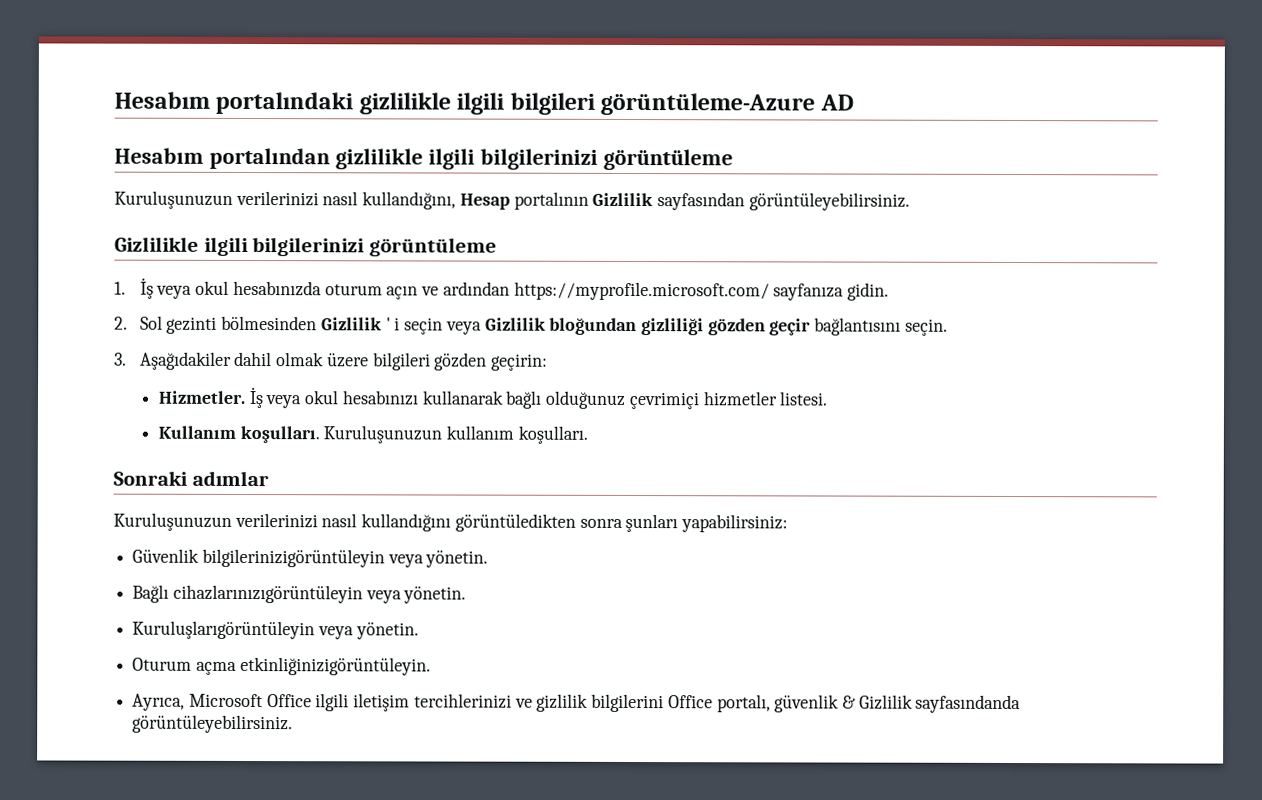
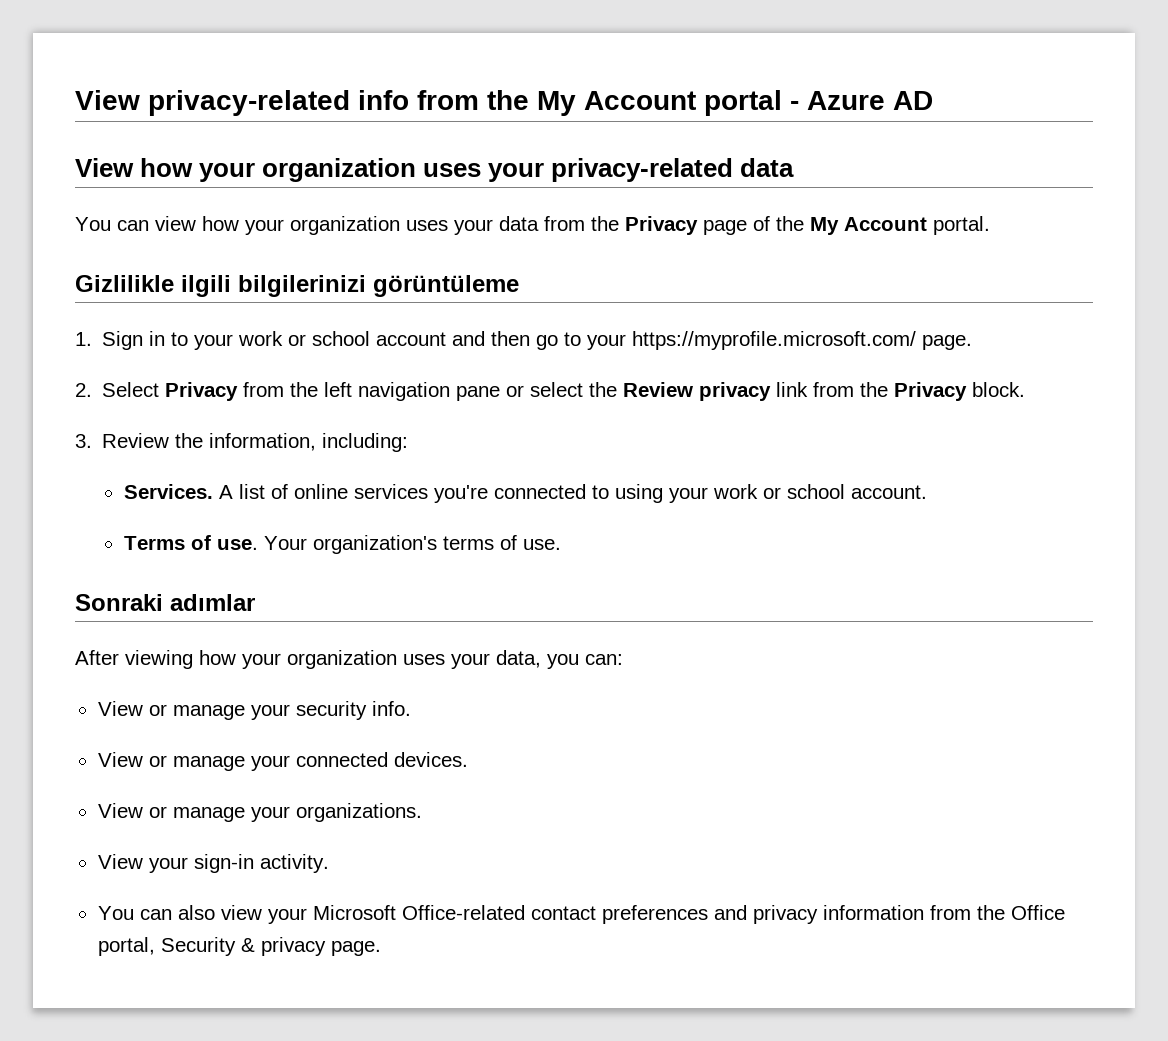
[114,91,854,116] [114,147,733,171] [114,190,910,211] Hesabım portalındaki gizlilikle ilgili bilgileri görüntüleme-Azure AD // Hesabım portalından gizlilikle ilgili bilgilerinizi görüntüleme // Kuruluşunuzun verilerinizi nasıl kullandığını, Hesap portalının Gizlilik sayfasından görüntüleyebilirsiniz. -> [75,90,933,116] [75,158,795,182] [75,216,990,235] View privacy-related info from the My Account portal - Azure AD // View how your organization uses your privacy-related data // You can view how your organization uses your data from the Privacy page of the My Account portal.
[139,277,889,301] [114,315,948,336] [114,351,549,371] [157,386,829,410] [157,425,588,444] [113,470,269,487] [113,512,789,533] [132,548,489,568] [132,584,467,604] [132,620,419,640] [132,656,431,676] [132,693,1022,714] [132,714,294,734] İş veya okul hesabınızda oturum açın ve ardından https://myprofile.microsoft.com/ sayfanıza gidin. // 2. Sol gezinti bölmesinden Gizlilik ' i seçin veya Gizlilik bloğundan gizliliği gözden geçir bağlantısını seçin. // 3. Aşağıdakiler dahil olmak üzere bilgileri gözden geçirin: // Hizmetler. İş veya okul hesabınızı kullanarak bağlı olduğunuz çevrimiçi hizmetler listesi. // Kullanım koşulları. Kuruluşunuzun kullanım koşulları. // Sonraki adımlar // Kuruluşunuzun verilerinizi nasıl kullandığını görüntüledikten sonra şunları yapabilirsiniz: // Güvenlik bilgilerinizigörüntüleyin veya yönetin. // Bağlı cihazlarınızıgörüntüleyin veya yönetin. // Kuruluşlarıgörüntüleyin veya yönetin. // Oturum açma etkinliğinizigörüntüleyin. // Ayrıca, Microsoft Office ilgili iletişim tercihlerinizi ve gizlilik bilgilerini Office portalı, güvenlik & Gizlilik sayfasındanda görüntüleyebilirsiniz. -> [102,331,973,350] [75,382,1026,401] [75,433,409,452] [123,484,927,503] [123,535,561,554] [75,594,255,611] [75,650,623,669] [97,701,411,720] [97,752,468,771] [97,803,422,822] [97,854,329,873] [97,905,1065,924] [97,937,381,956] Sign in to your work or school account and then go to your https://myprofile.microsoft.com/ page. // 2. Select Privacy from the left navigation pane or select the Review privacy link from the Privacy block. // 3. Review the information, including: // Services. A list of online services you're connected to using your work or school account. // Terms of use. Your organization's terms of use. // Sonraki adımlar // After viewing how your organization uses your data, you can: // View or manage your security info. // View or manage your connected devices. // View or manage your organizations. // View your sign-in activity. // You can also view your Microsoft Office-related contact preferences and privacy information from the Office portal, Security & privacy page.

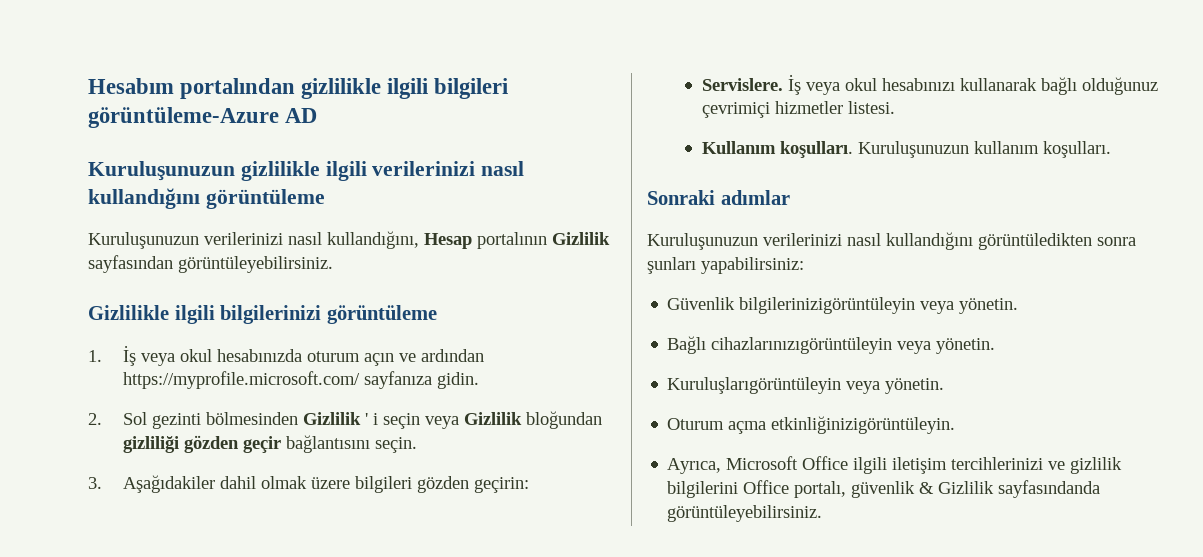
[75,90,933,116] [75,158,795,182] [75,216,990,235] View privacy-related info from the My Account portal - Azure AD // View how your organization uses your privacy-related data // You can view how your organization uses your data from the Privacy page of the My Account portal. -> [88,78,509,99] [88,107,318,128] [88,161,525,181] [88,188,325,209] [88,231,610,249] [88,255,333,273] Hesabım portalından gizlilikle ilgili bilgileri görüntüleme-Azure AD // Kuruluşunuzun gizlilikle ilgili verilerinizi nasıl kullandığını görüntüleme // Kuruluşunuzun verilerinizi nasıl kullandığını, Hesap portalının Gizlilik sayfasından görüntüleyebilirsiniz.
[102,331,973,350] [75,382,1026,401] [75,433,409,452] [123,484,927,503] [123,535,561,554] [75,594,255,611] [75,650,623,669] [97,701,411,720] [97,752,468,771] [97,803,422,822] [97,854,329,873] [97,905,1065,924] [97,937,381,956] Sign in to your work or school account and then go to your https://myprofile.microsoft.com/ page. // 2. Select Privacy from the left navigation pane or select the Review privacy link from the Privacy block. // 3. Review the information, including: // Services. A list of online services you're connected to using your work or school account. // Terms of use. Your organization's terms of use. // Sonraki adımlar // After viewing how your organization uses your data, you can: // View or manage your security info. // View or manage your connected devices. // View or manage your organizations. // View your sign-in activity. // You can also view your Microsoft Office-related contact preferences and privacy information from the Office portal, Security & privacy page. -> [122,345,484,366] [122,371,479,389] [88,411,602,429] [122,435,417,453] [88,475,529,493] [702,74,1159,95] [702,101,896,118] [702,141,1112,158] [647,190,790,205] [647,232,1136,250] [647,257,804,274] [667,297,1019,314] [667,336,996,354] [667,377,945,394] [667,416,956,434] [667,456,1123,474] [667,480,1101,498] [667,505,823,522] İş veya okul hesabınızda oturum açın ve ardından https://myprofile.microsoft.com/ sayfanıza gidin. // 2. Sol gezinti bölmesinden Gizlilik ' i seçin veya Gizlilik bloğundan gizliliği gözden geçir bağlantısını seçin. // 3. Aşağıdakiler dahil olmak üzere bilgileri gözden geçirin: // Servislere. İş veya okul hesabınızı kullanarak bağlı olduğunuz çevrimiçi hizmetler listesi. // Kullanım koşulları. Kuruluşunuzun kullanım koşulları. // Sonraki adımlar // Kuruluşunuzun verilerinizi nasıl kullandığını görüntüledikten sonra şunları yapabilirsiniz: // Güvenlik bilgilerinizigörüntüleyin veya yönetin. // Bağlı cihazlarınızıgörüntüleyin veya yönetin. // Kuruluşlarıgörüntüleyin veya yönetin. // Oturum açma etkinliğinizigörüntüleyin. // Ayrıca, Microsoft Office ilgili iletişim tercihlerinizi ve gizlilik bilgilerini Office portalı, güvenlik & Gizlilik sayfasındanda görüntüleyebilirsiniz.

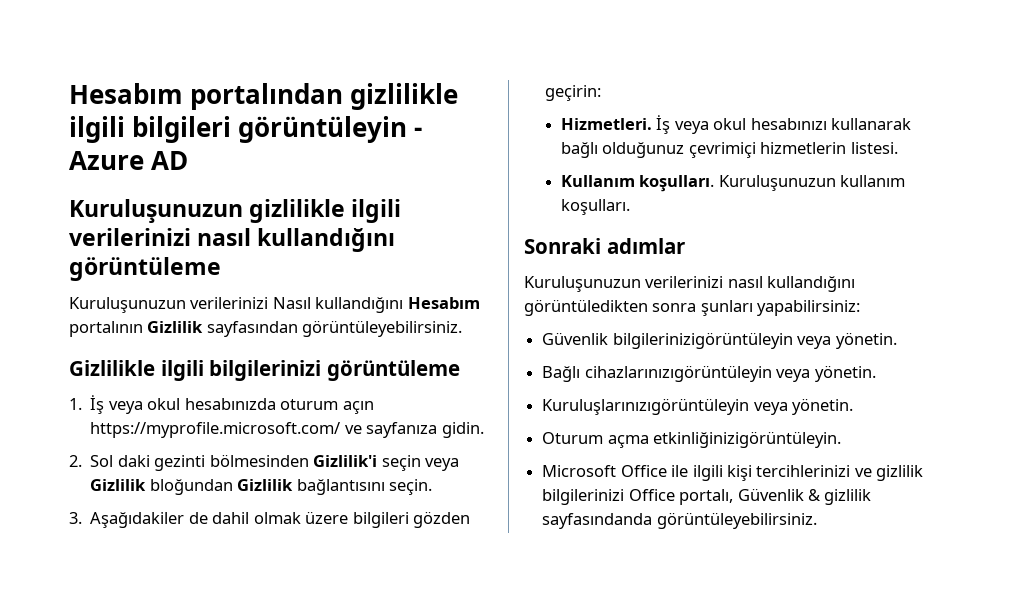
[88,107,279,128] görüntüleme-Azure -> [238,116,423,143] [69,151,144,170] görüntüleyin - Azure
[288,231,472,249] nasıl kullandığını, Hesap -> [272,297,480,313] Nasıl kullandığını Hesabım
[398,349,484,362] [122,371,360,389] ve ardından https://myprofile.microsoft.com/ -> [90,422,362,438] https://myprofile.microsoft.com/ ve
(147, 418) none -> [117,455,150,467] daki
[302,412,378,425] Gizlilik ' i -> [313,455,378,467] Gizlilik'i
[122,435,281,453] gizliliği gözden geçir -> [237,479,294,491] Gizlilik
(215, 484) none -> [188,512,208,524] de
[702,78,784,91] Servislere. -> [560,118,652,130] Hizmetleri.
[775,101,844,114] hizmetler -> [760,142,847,154] hizmetlerin
[667,377,842,394] Kuruluşlarıgörüntüleyin -> [542,398,750,415] Kuruluşlarınızıgörüntüleyin
[667,458,722,474] Ayrıca, -> (842, 439) none
[853,457,948,474] ilgili iletişim -> [671,465,752,481] ile ilgili kişi
[667,481,739,498] bilgilerini -> [542,489,625,505] bilgilerinizi
[851,481,995,498] güvenlik & Gizlilik -> [737,488,872,505] Güvenlik & gizlilik

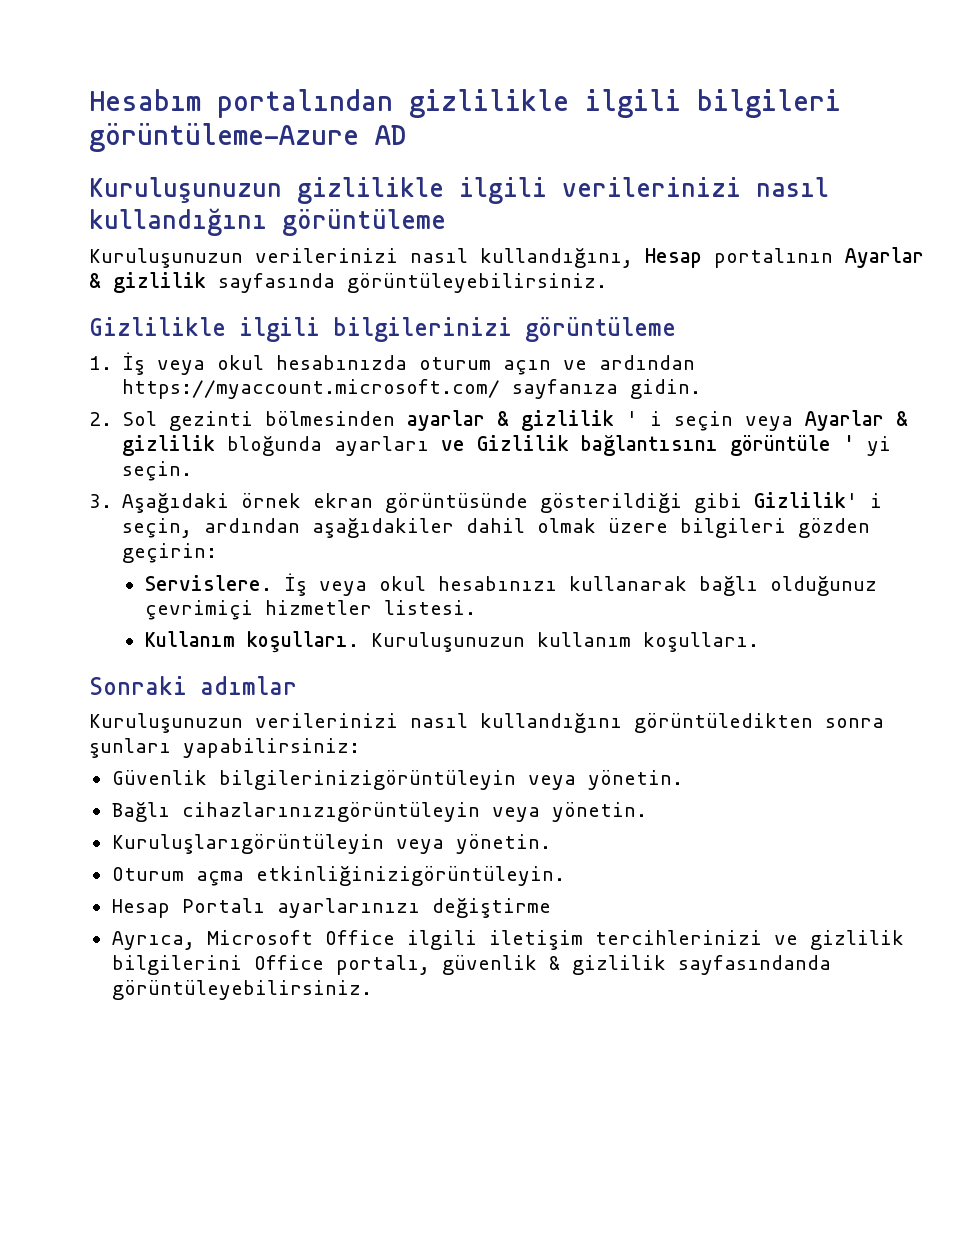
[238,116,423,143] [69,151,144,170] görüntüleyin - Azure -> [89,123,359,152] görüntüleme-Azure
[272,297,480,313] [69,321,298,337] Nasıl kullandığını Hesabım portalının Gizlilik sayfasından -> [410,247,924,268] [89,272,335,293] nasıl kullandığını, Hesap portalının Ayarlar & gizlilik sayfasında
[90,422,362,438] https://myprofile.microsoft.com/ ve -> [563,355,696,370] [122,379,501,399] ve ardından https://myaccount.microsoft.com/
[117,455,150,467] daki -> (158, 418) none
[313,455,459,471] [90,479,433,495] [69,512,208,528] Gizlilik'i seçin veya Gizlilik bloğundan Gizlilik bağlantısını seçin. // 3. Aşağıdakiler de -> [407,410,909,431] [122,434,892,456] [122,461,193,481] [89,492,883,513] [122,518,455,538] ayarlar & gizlilik ' i seçin veya Ayarlar & gizlilik bloğunda ayarları ve Gizlilik bağlantısını görüntüle ' yi seçin. // 3. Aşağıdaki örnek ekran görüntüsünde gösterildiği gibi Gizlilik' i seçin, ardından aşağıdakiler
[560,118,652,130] Hizmetleri. -> [144,575,272,591] Servislere.
[760,142,847,154] hizmetlerin -> [264,600,372,615] hizmetler
[542,398,750,415] Kuruluşlarınızıgörüntüleyin -> [111,834,384,854] Kuruluşlarıgörüntüleyin
[542,465,752,481] Microsoft Office ile ilgili kişi -> [111,898,551,918] [111,930,583,950] Hesap Portalı ayarlarınızı değiştirme // Ayrıca, Microsoft Office ilgili iletişim
[542,489,625,505] bilgilerinizi -> [111,955,242,975] bilgilerini
[737,488,804,501] Güvenlik -> [441,955,537,975] güvenlik

